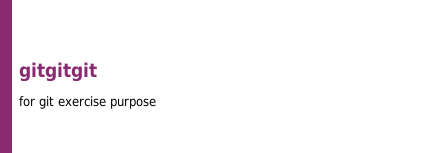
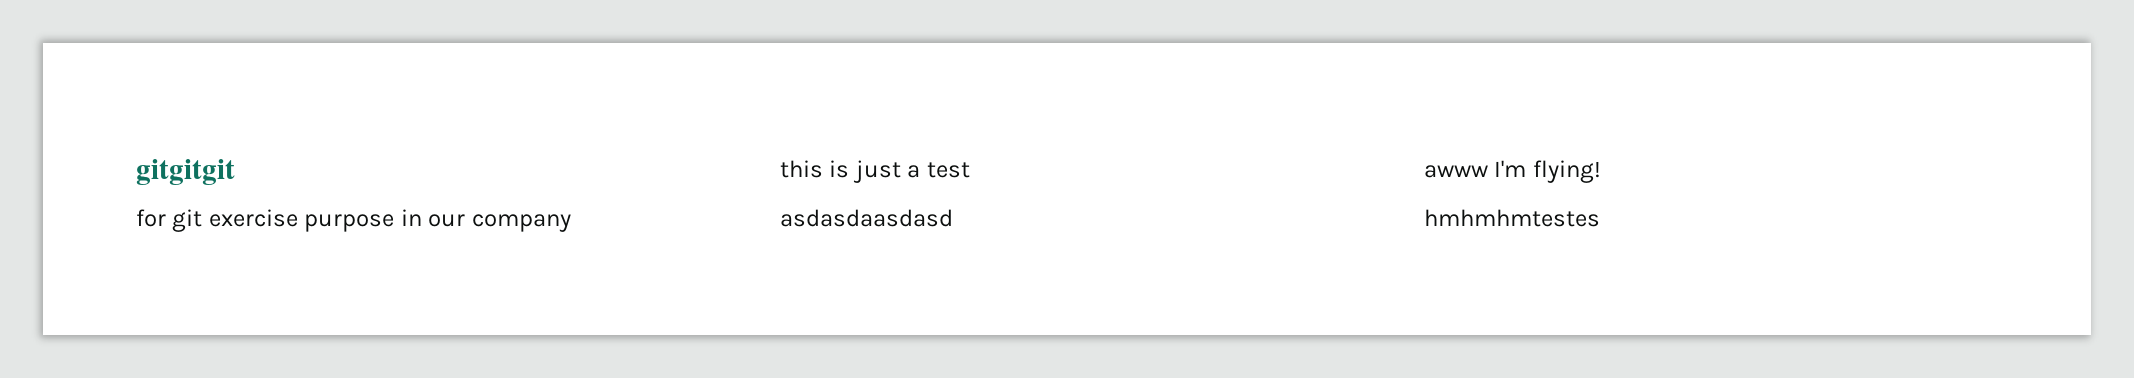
(156, 103) none -> [400,209,571,232] [780,160,970,183] [780,209,953,227] [1424,160,1601,183] [1424,209,1600,227] in our company // this is just a test // asdasdaasdasd // awww I'm flying! // hmhmhmtestes

